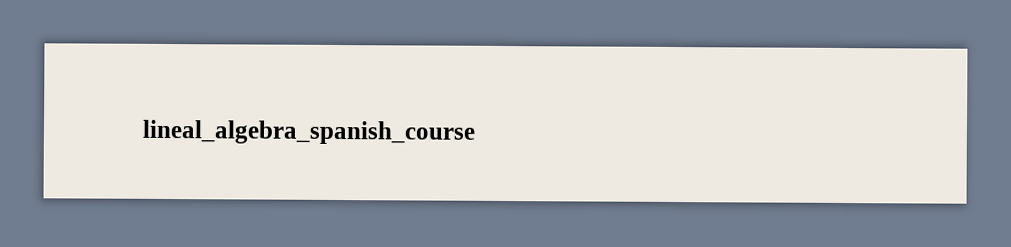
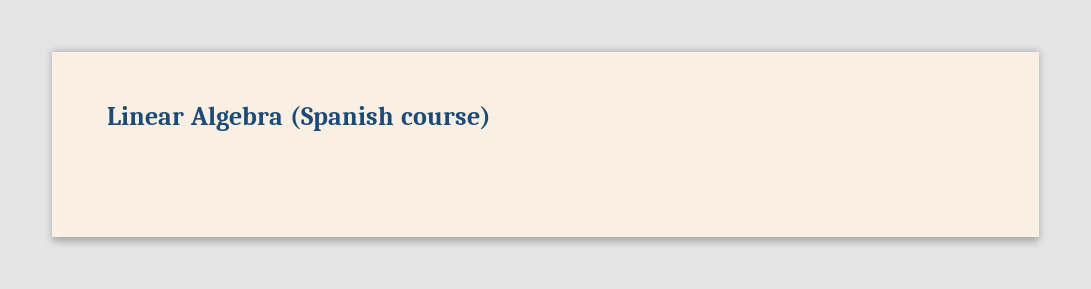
[142,119,476,145] lineal_algebra_spanish_course -> [107,106,491,131] Linear Algebra (Spanish course)

